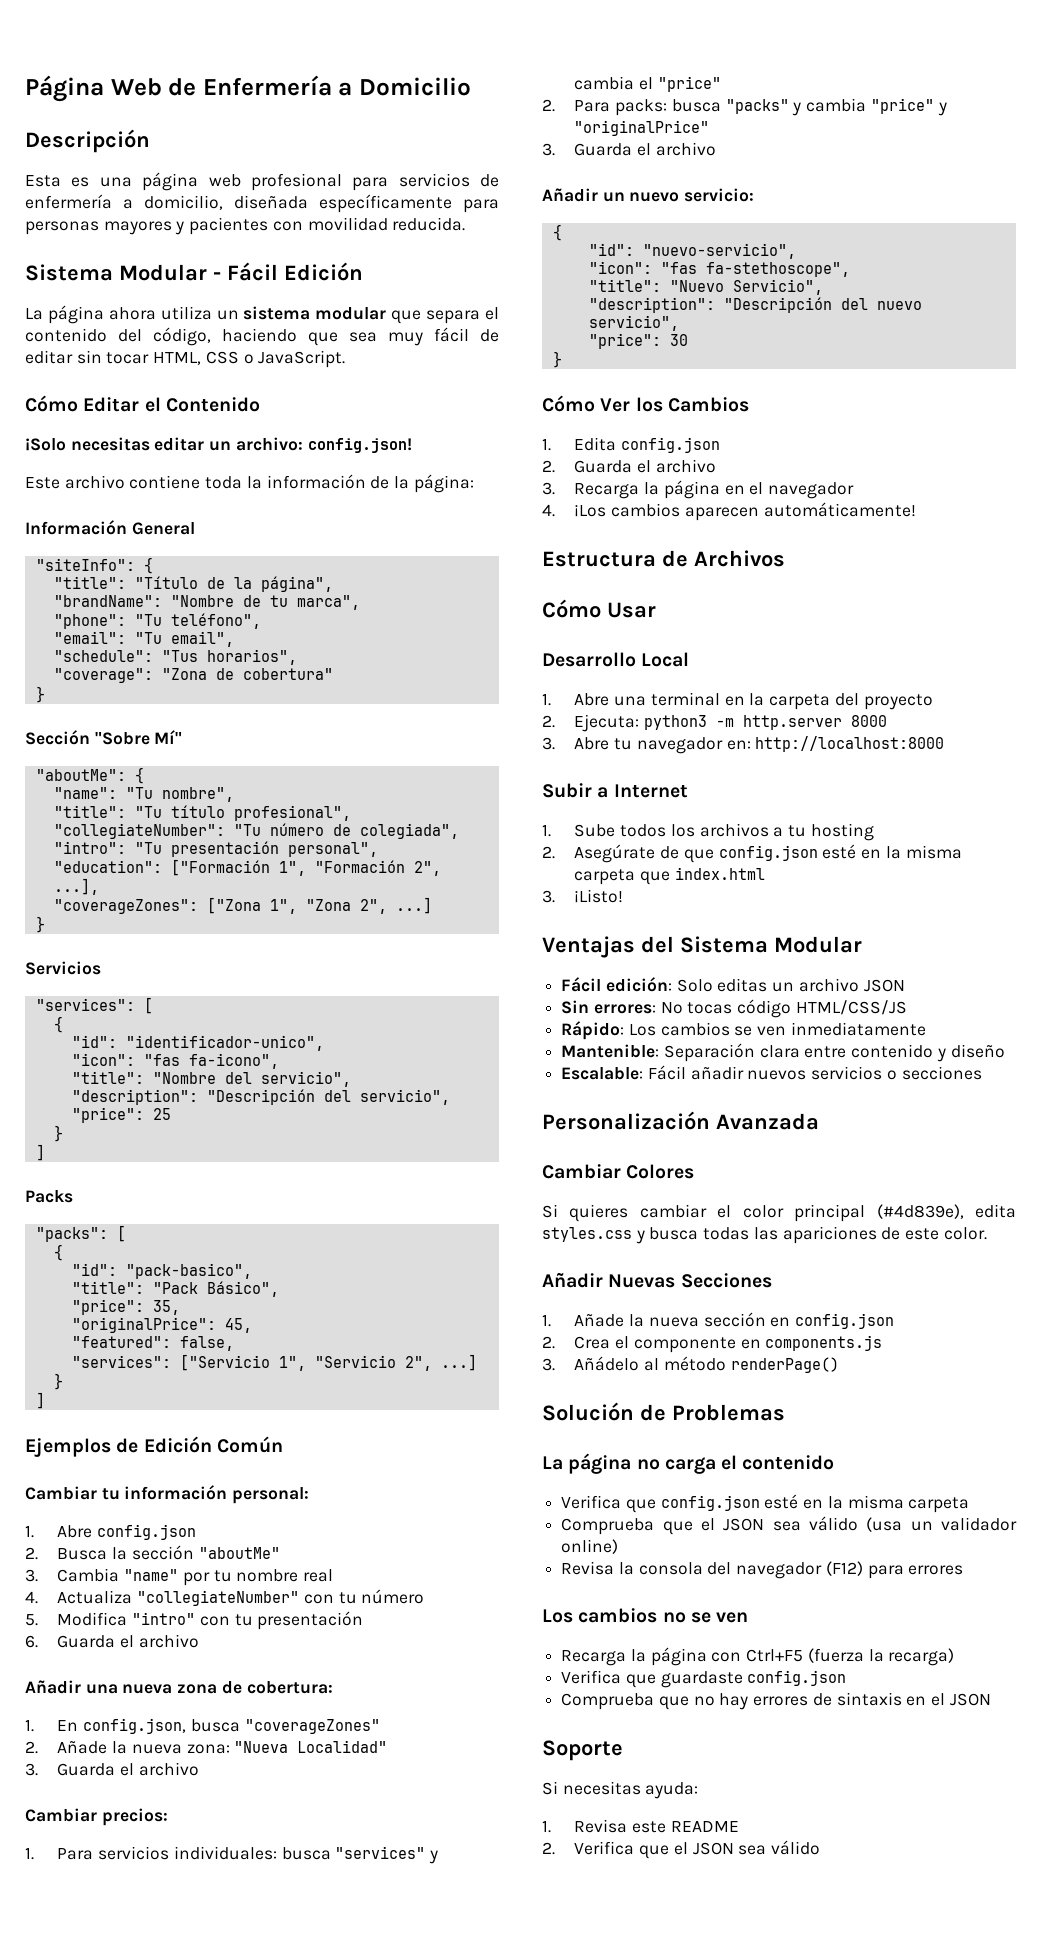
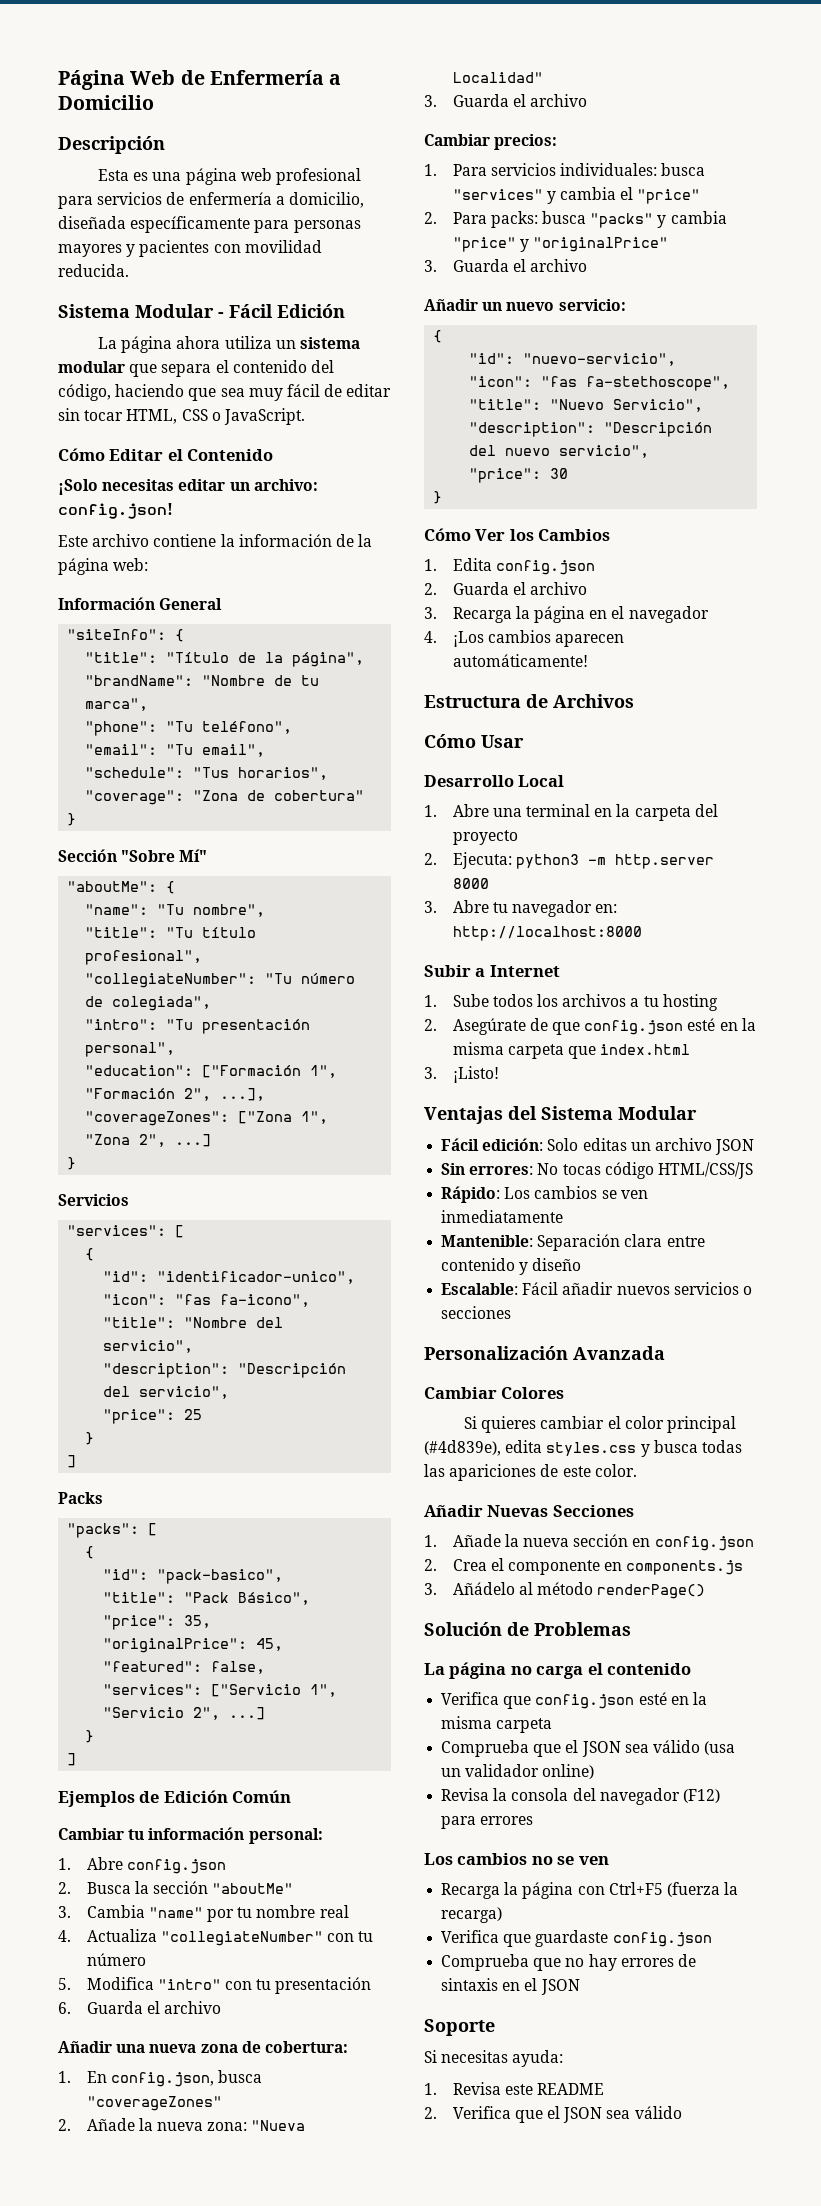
[205,476,243,489] toda -> (217, 540) none
[413,474,474,493] página: -> [58,558,149,575] página web:

